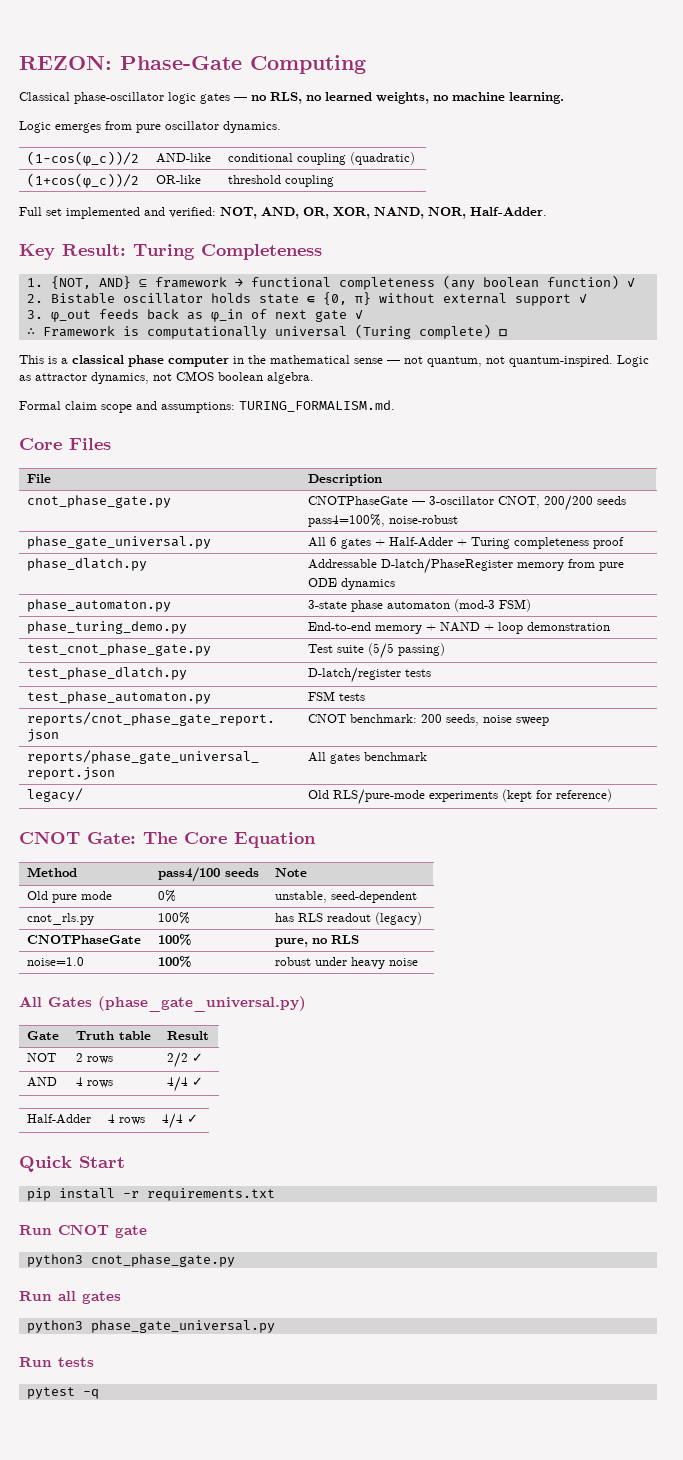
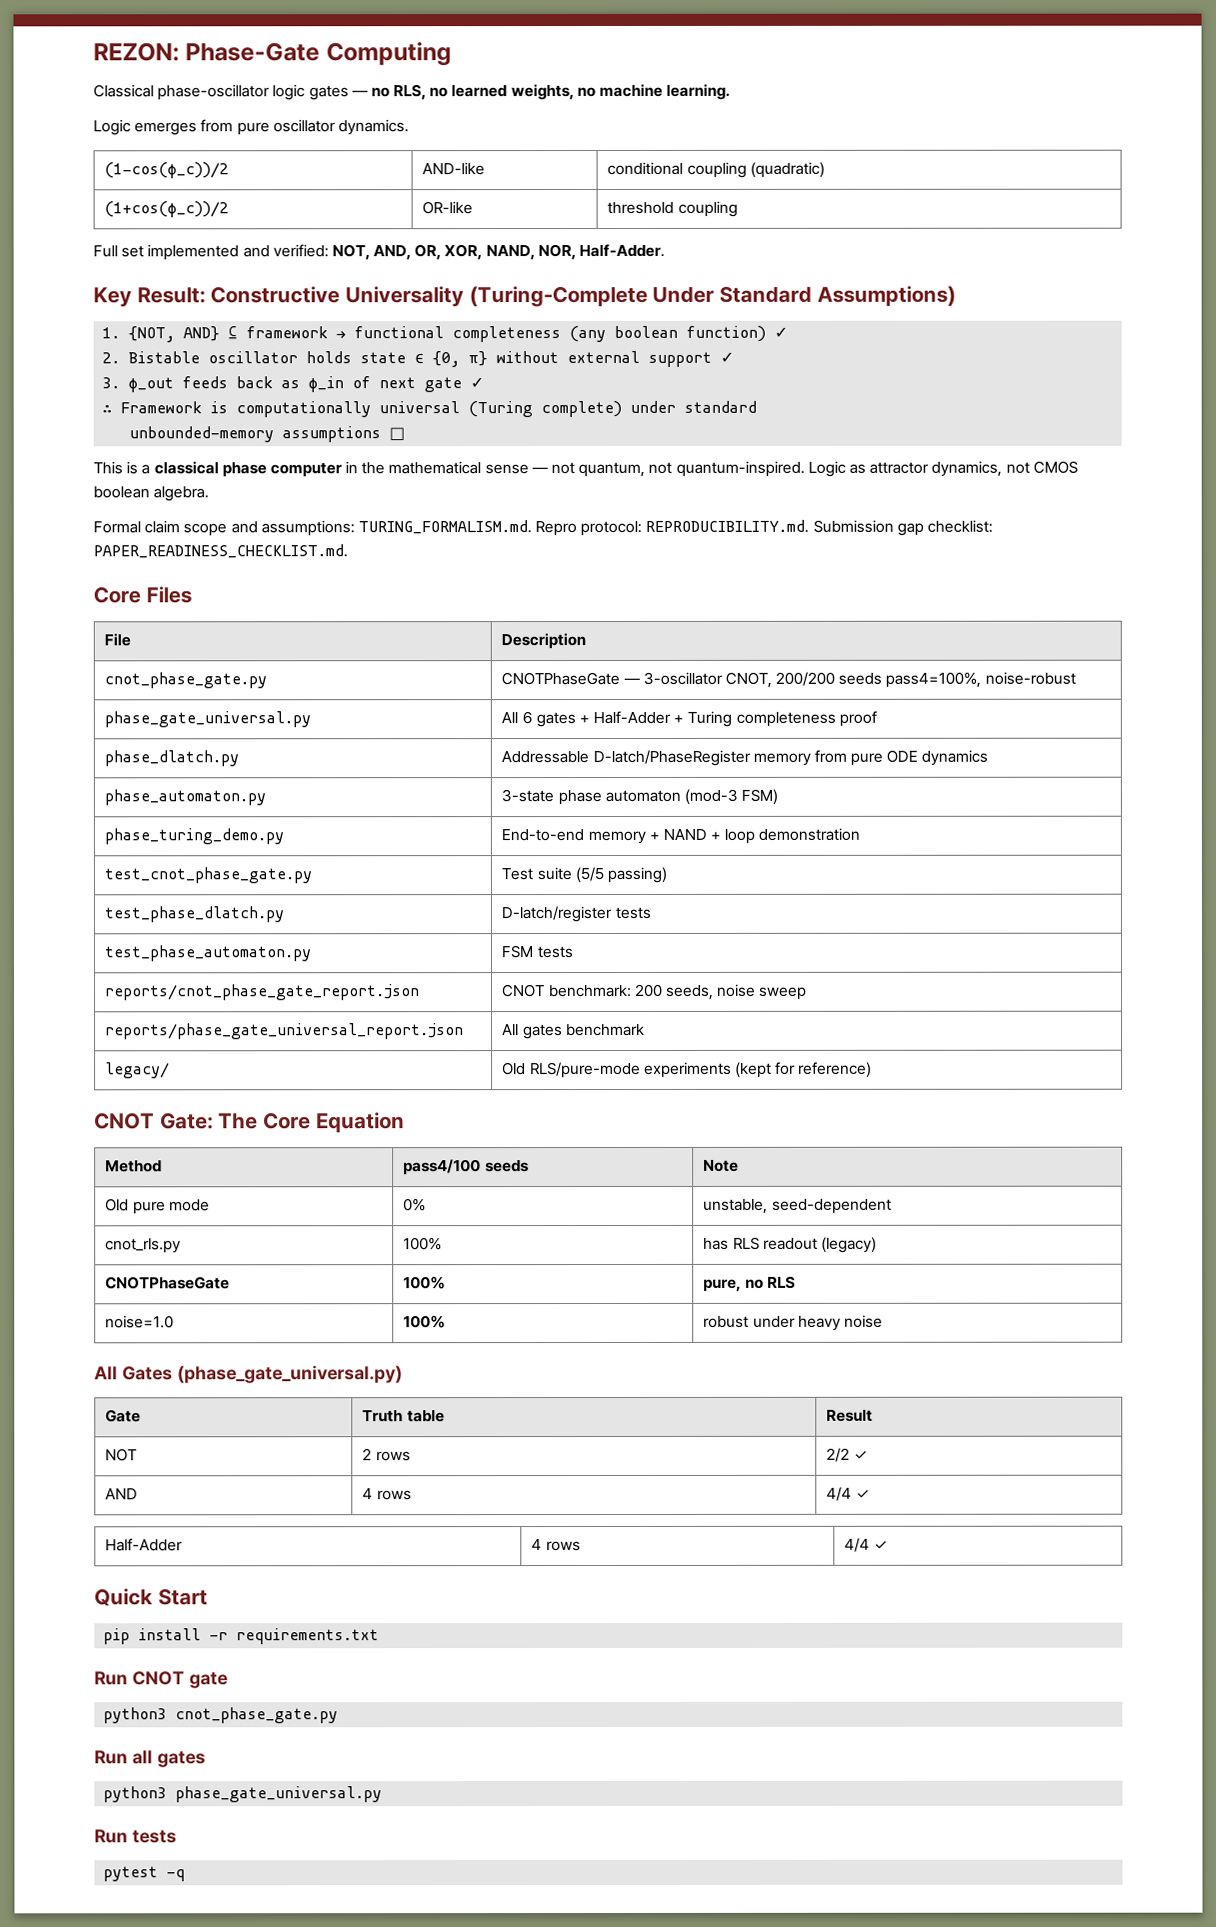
[133,244,322,260] Turing Completeness -> [210,285,956,308] Constructive Universality (Turing-Complete Under Standard Assumptions)
(491, 331) none -> [630,400,758,413] [129,426,382,443] under standard // unbounded-memory assumptions
(395, 406) none -> [535,519,994,537] [93,544,348,559] Repro protocol: REPRODUCIBILITY.md. Submission gap checklist: PAPER_READINESS_CHECKLIST.md.

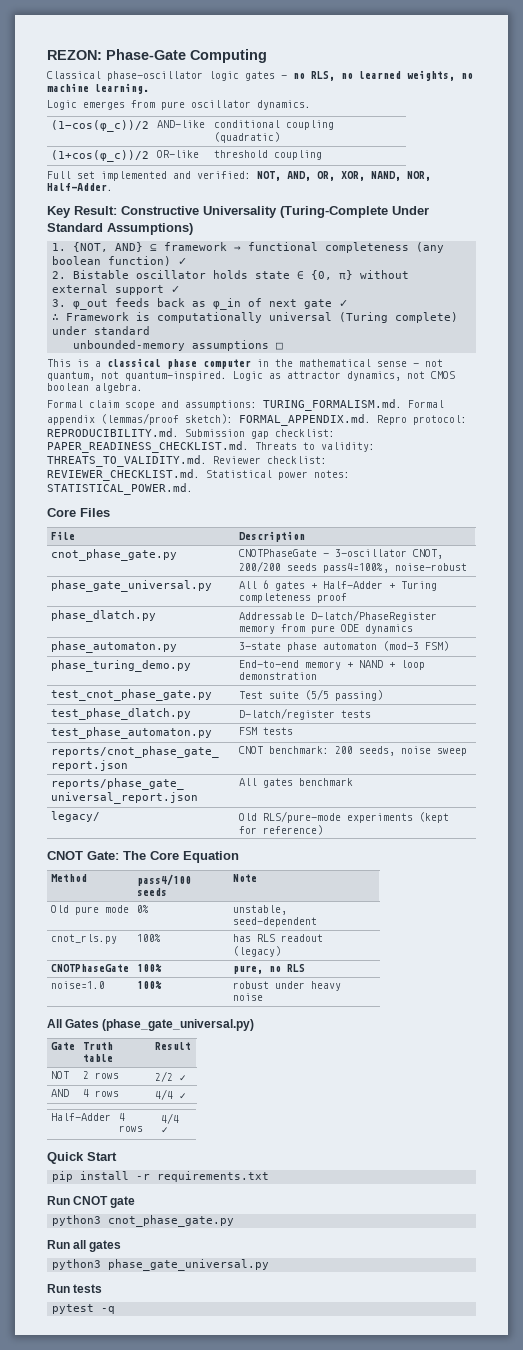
(532, 527) none -> [408,400,444,408] [47,413,371,426] Formal appendix (lemmas/proof sketch): FORMAL_APPENDIX.md.
(348, 551) none -> [255,442,375,452] [47,455,327,467] [47,469,350,481] [47,483,193,495] Threats to validity: THREATS_TO_VALIDITY.md. Reviewer checklist: REVIEWER_CHECKLIST.md. Statistical power notes: STATISTICAL_POWER.md.

